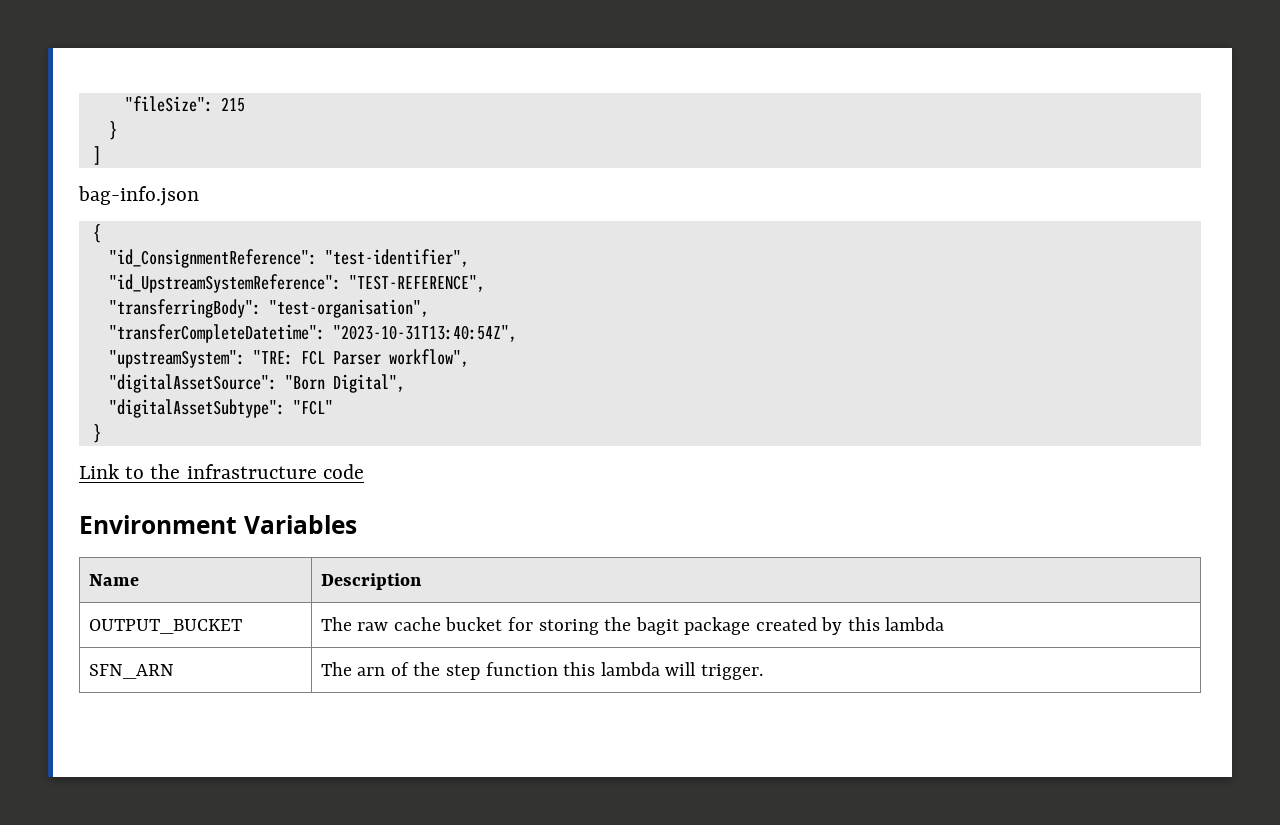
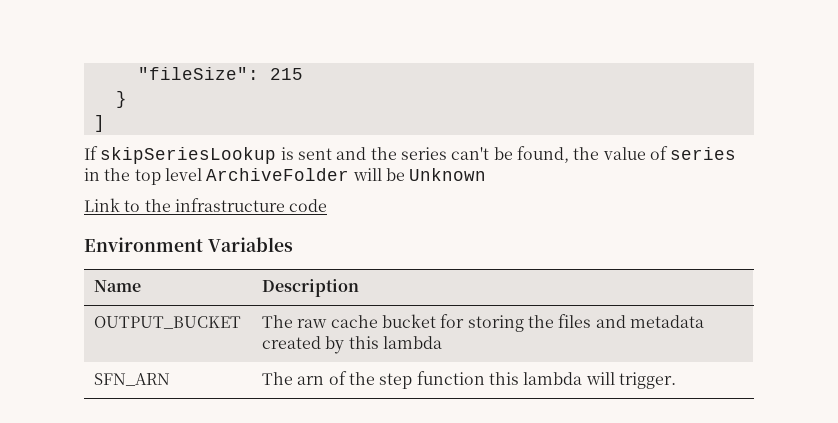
[78,186,199,206] [92,224,101,243] [108,249,469,268] [108,274,485,293] [108,299,429,318] [108,324,517,343] [108,349,469,368] [108,374,405,393] [108,399,333,418] [92,424,101,443] bag-info.json // { // "id_ConsignmentReference": "test-identifier", // "id_UpstreamSystemReference": "TEST-REFERENCE", // "transferringBody": "test-organisation", // "transferCompleteDatetime": "2023-10-31T13:40:54Z", // "upstreamSystem": "TRE: FCL Parser workflow", // "digitalAssetSource": "Born Digital", // "digitalAssetSubtype": "FCL" // } -> [84,146,737,164] [84,168,487,185] If skipSeriesLookup is sent and the series can't be found, the value of series in the top level ArchiveFolder will be Unknown
[635,617,751,635] bagit package -> [558,314,705,328] files and metadata

